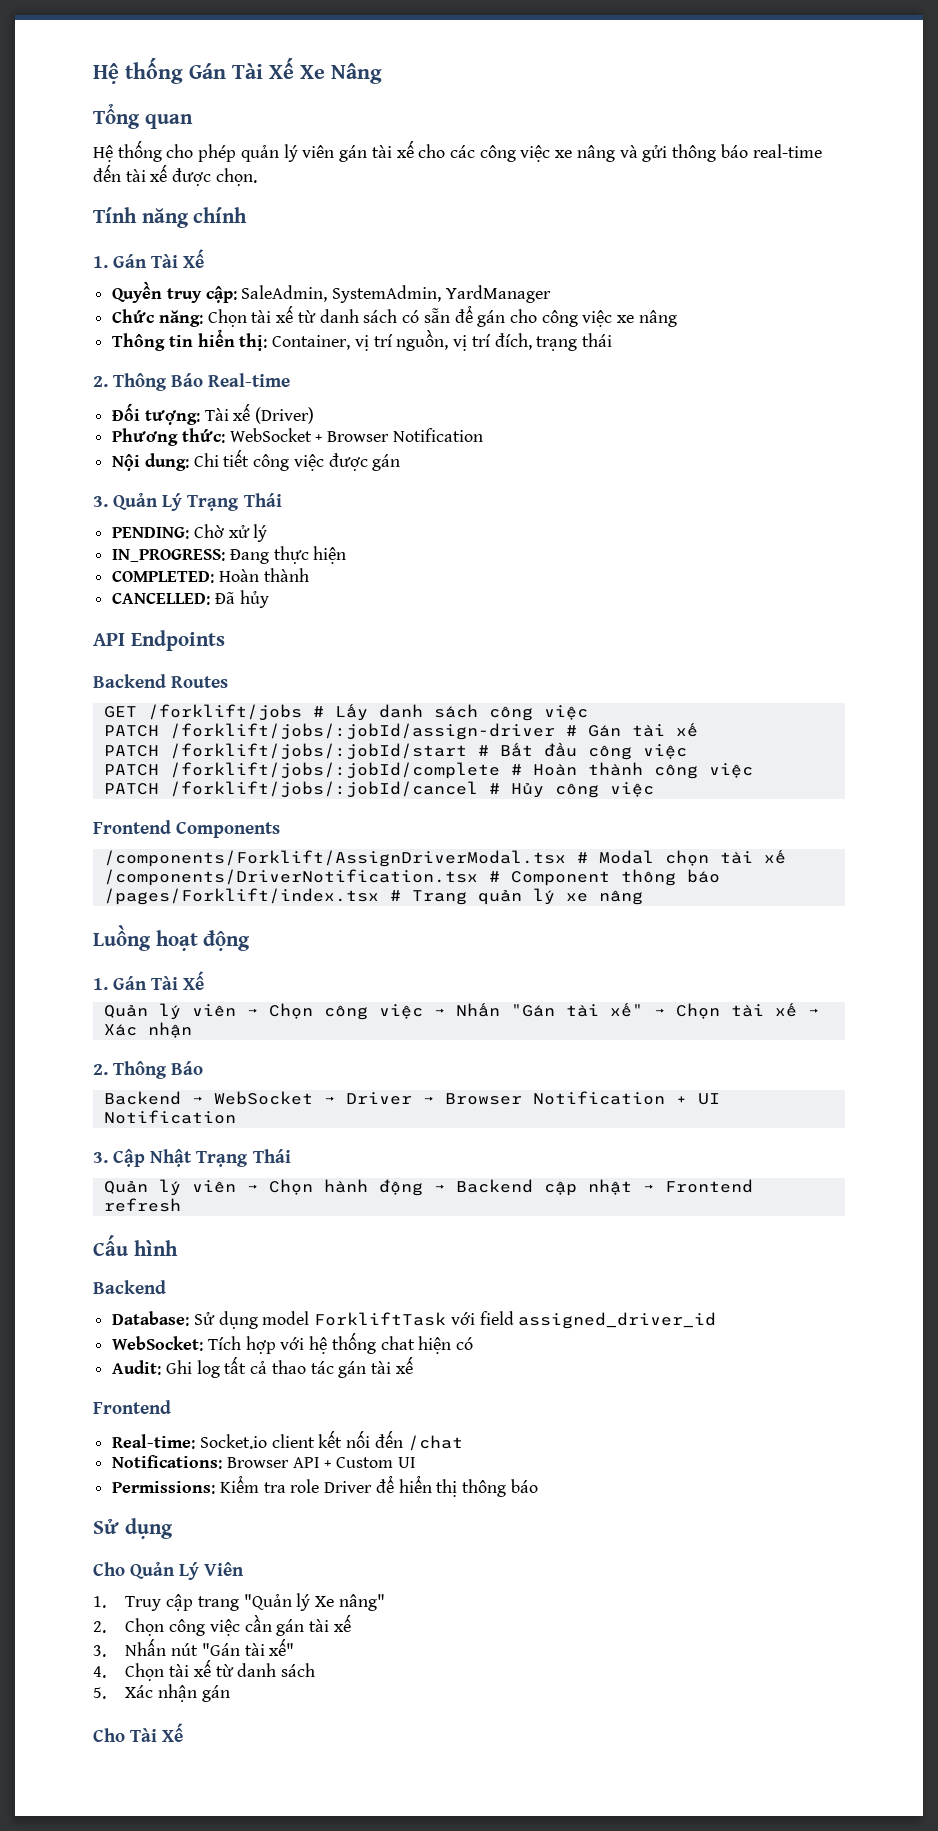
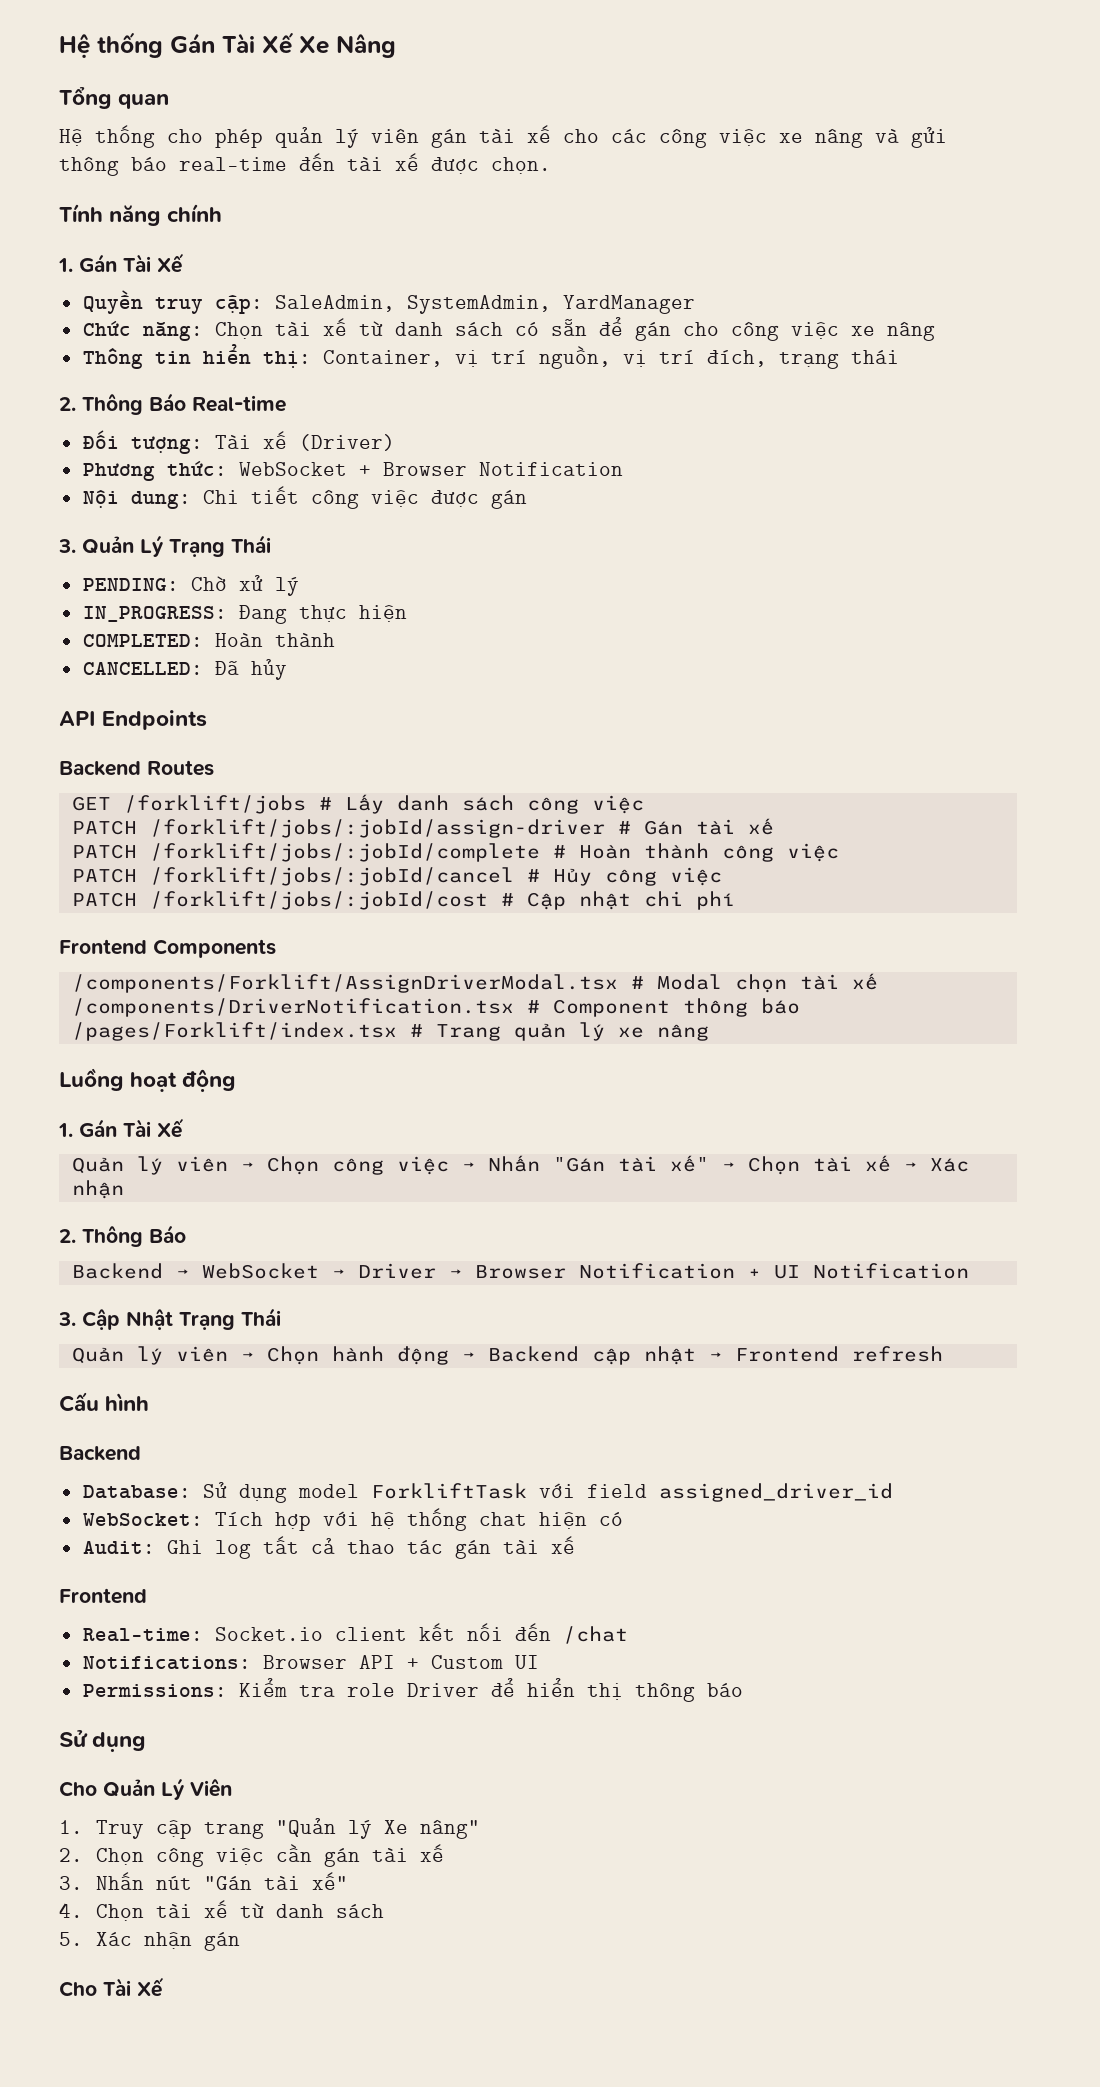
[103,742,687,760] // PATCH /forklift/jobs/:jobId/start # Bắt đầu công việc -> (774, 826) none
(654, 789) none -> [71,891,735,910] // PATCH /forklift/jobs/:jobId/cost # Cập nhật chi phí

